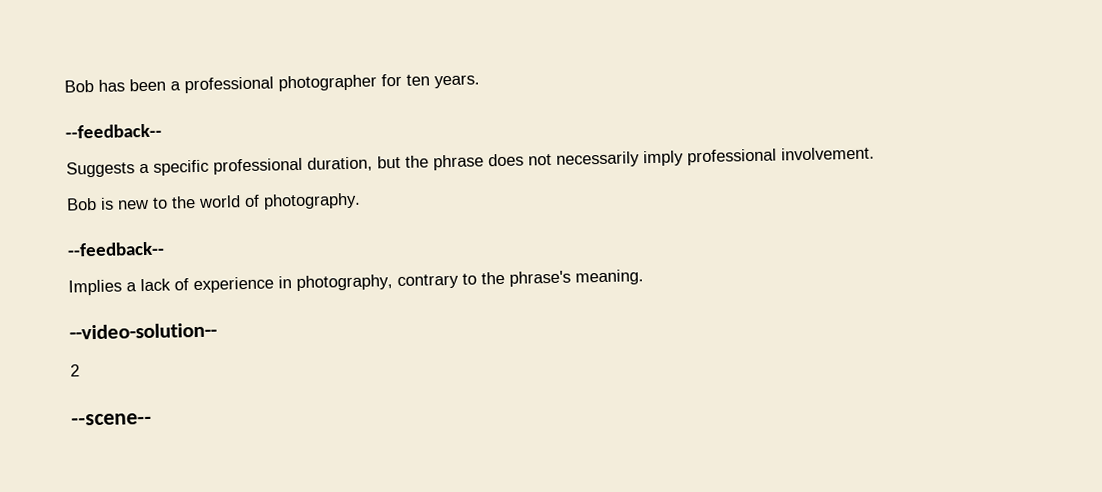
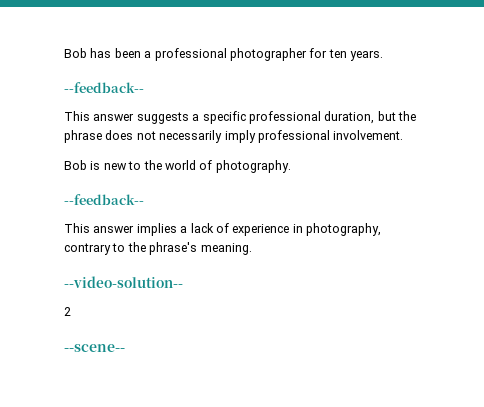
[66,161,135,178] Suggests -> [64,111,189,124] This answer suggests
[68,279,122,296] Implies -> [64,223,177,236] This answer implies

